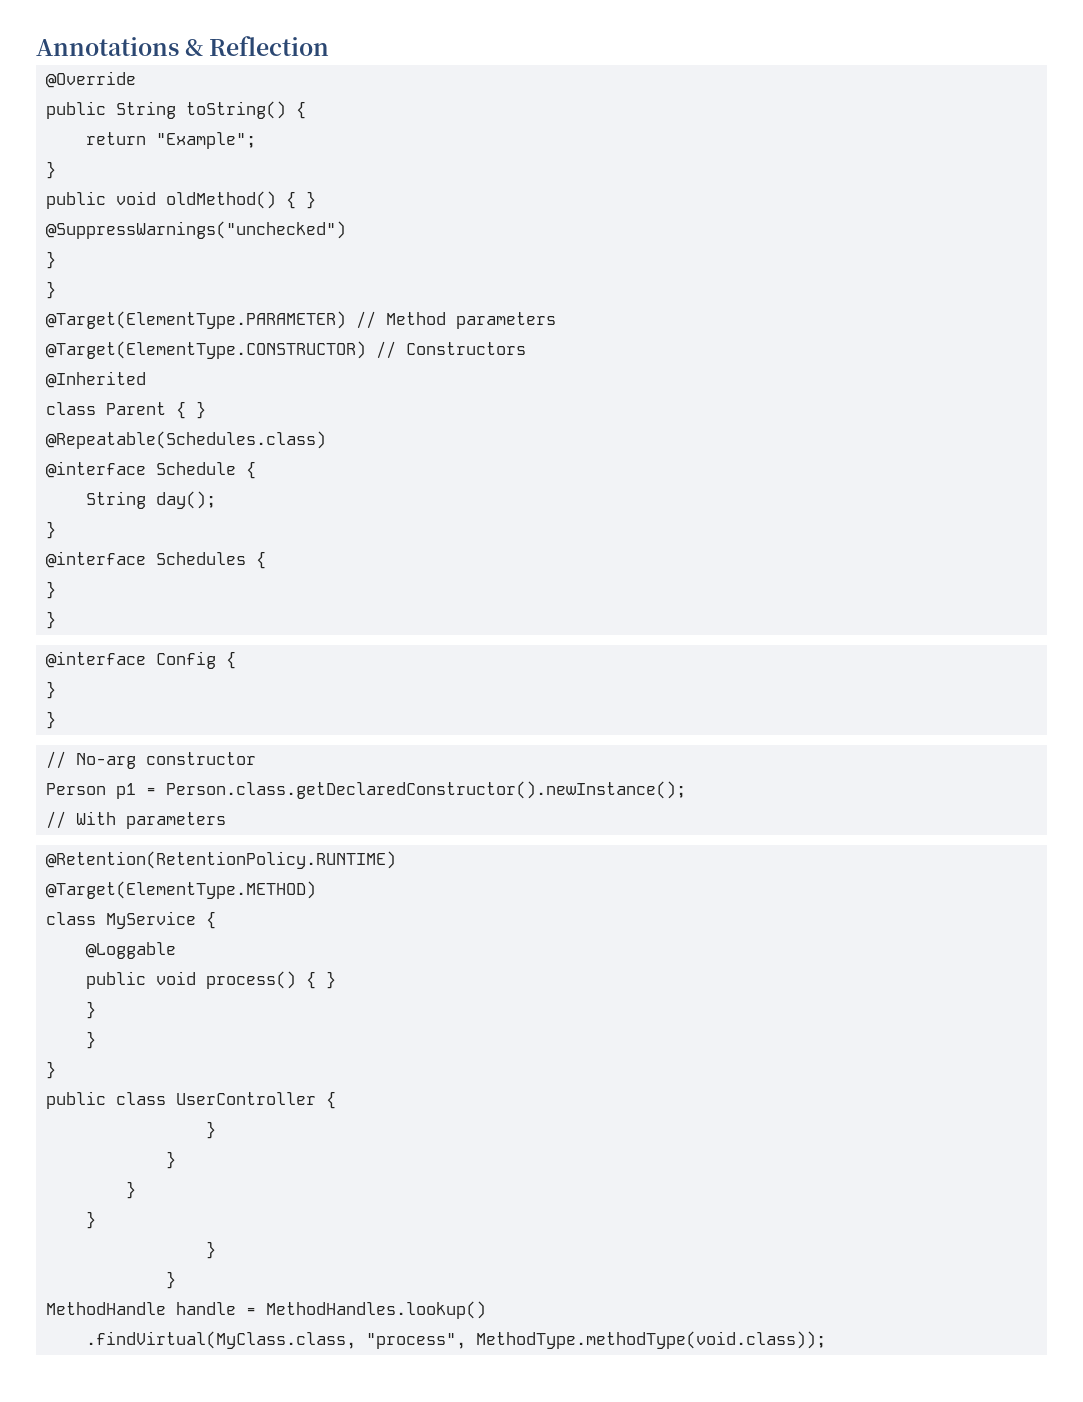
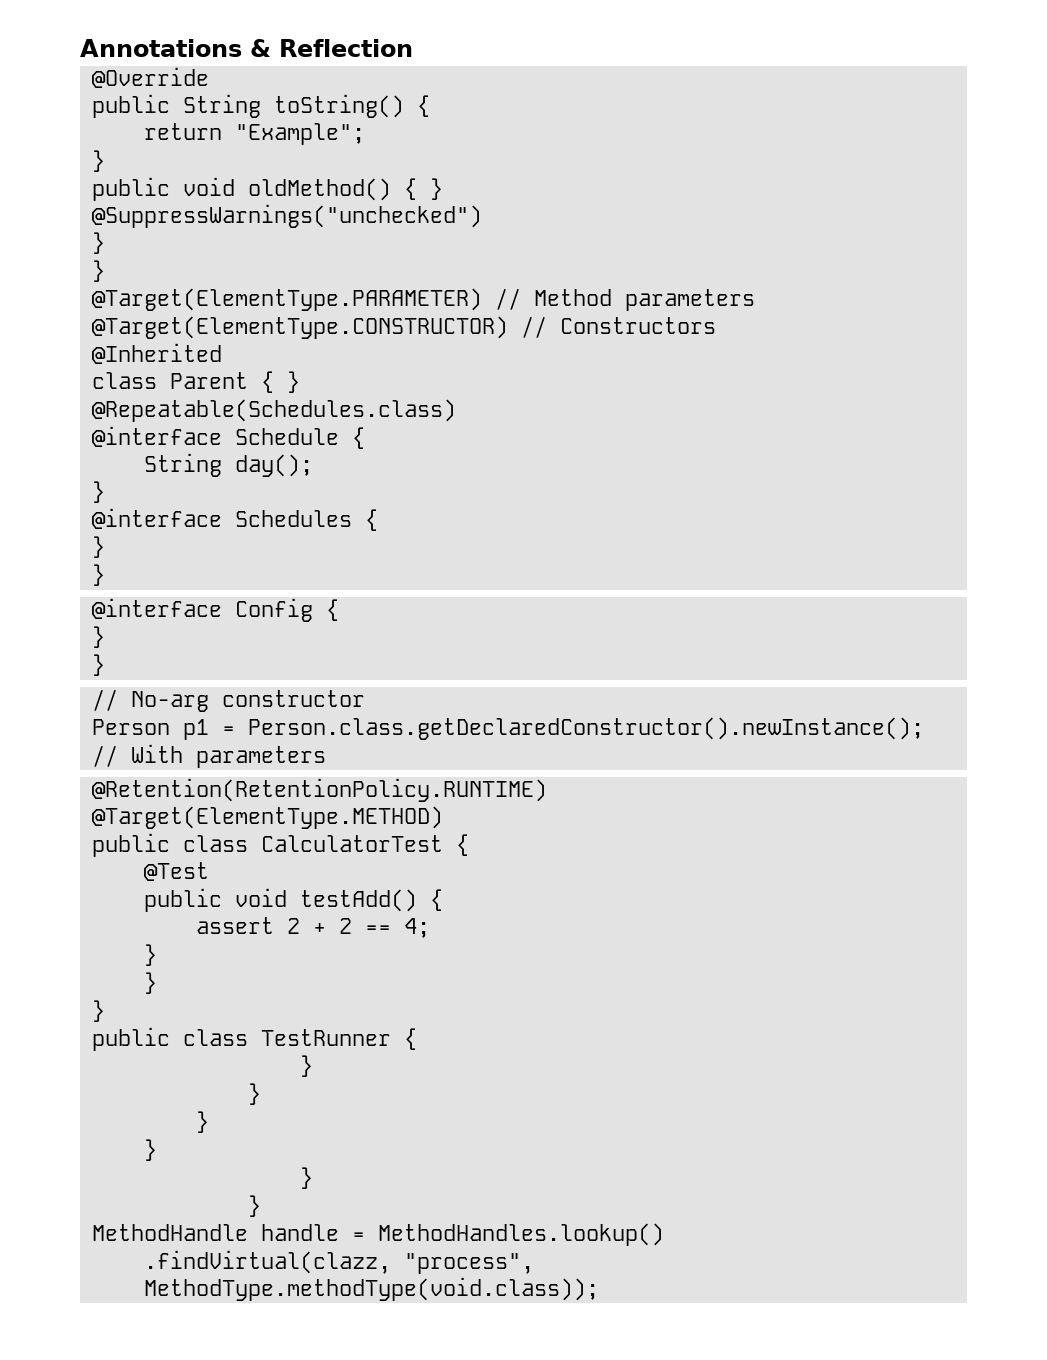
[46,911,217,929] [86,942,177,959] [86,971,337,989] class MyService { // @Loggable // public void process() { } -> [92,833,470,857] [144,862,210,881] [144,888,444,912] [196,917,431,938] public class CalculatorTest { // @Test // public void testAdd() { // assert 2 + 2 == 4;
[176,1092,317,1105] UserController -> [261,1029,392,1046] TestRunner
[86,1331,357,1349] .findVirtual(MyClass.class, -> [144,1250,392,1274] .findVirtual(clazz,

